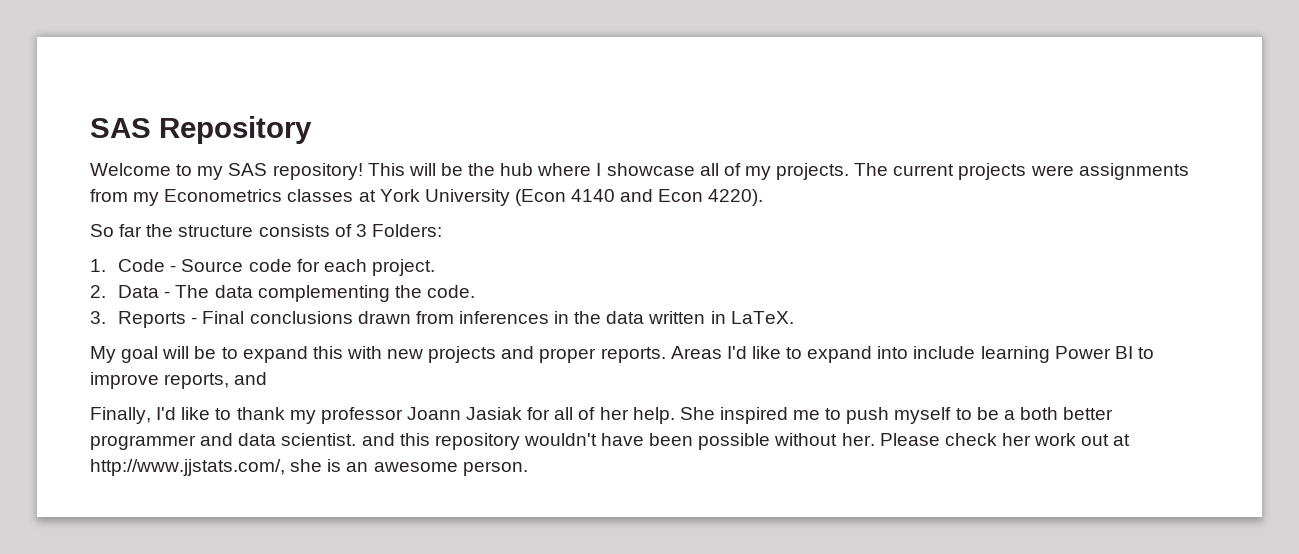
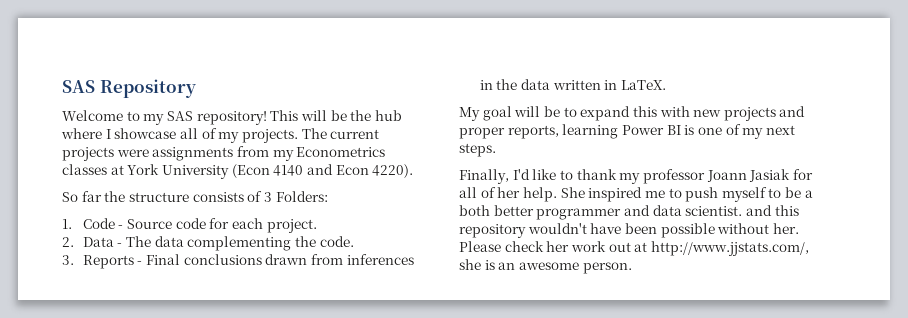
[600,346,1154,363] [90,372,268,389] reports. Areas I'd like to expand into include learning Power BI to improve reports, and -> [507,124,795,139] [459,143,496,157] reports, learning Power BI is one of my next steps.

